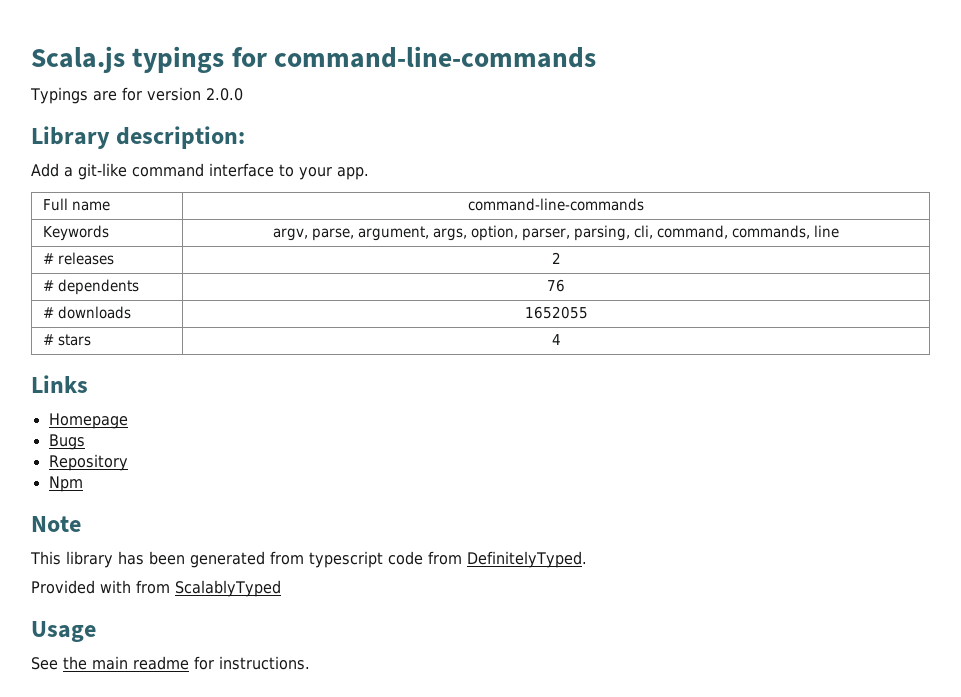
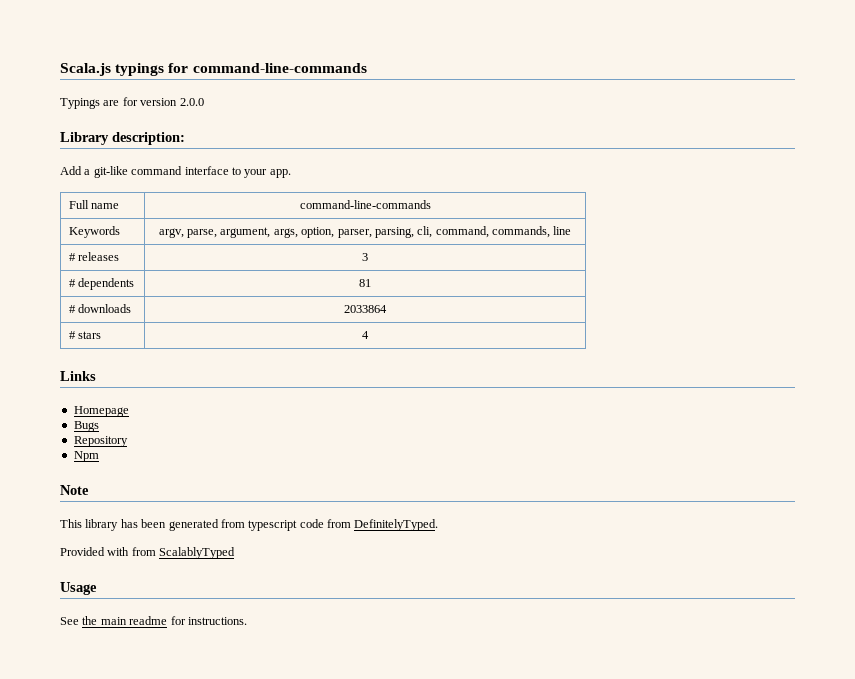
[551,252,561,264] 2 -> [362,253,368,261] 3
[547,279,565,292] 76 -> [359,279,371,287] 81
[524,306,588,319] 1652055 -> [344,305,387,313] 2033864

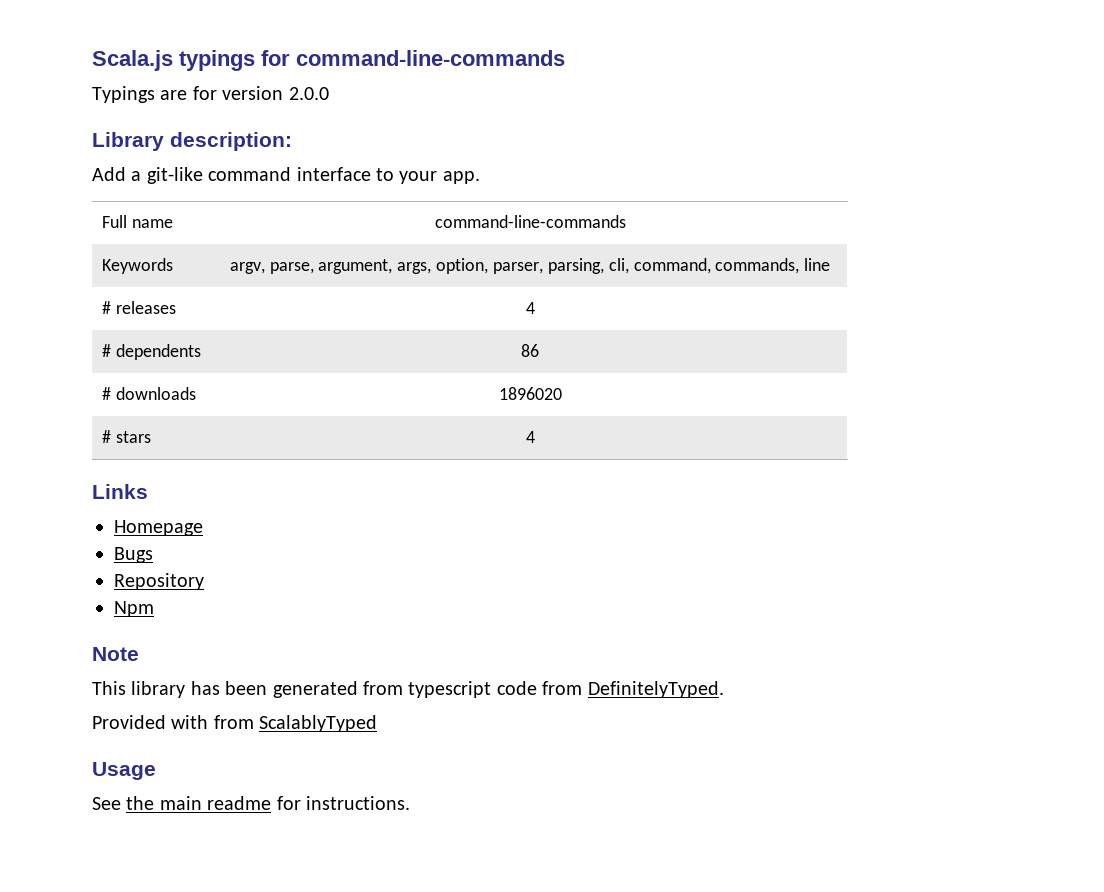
[362,253,368,261] 3 -> [525,302,535,314] 4
[359,279,371,287] 81 -> [521,344,539,357] 86
[344,305,387,313] 2033864 -> [498,387,562,400] 1896020

